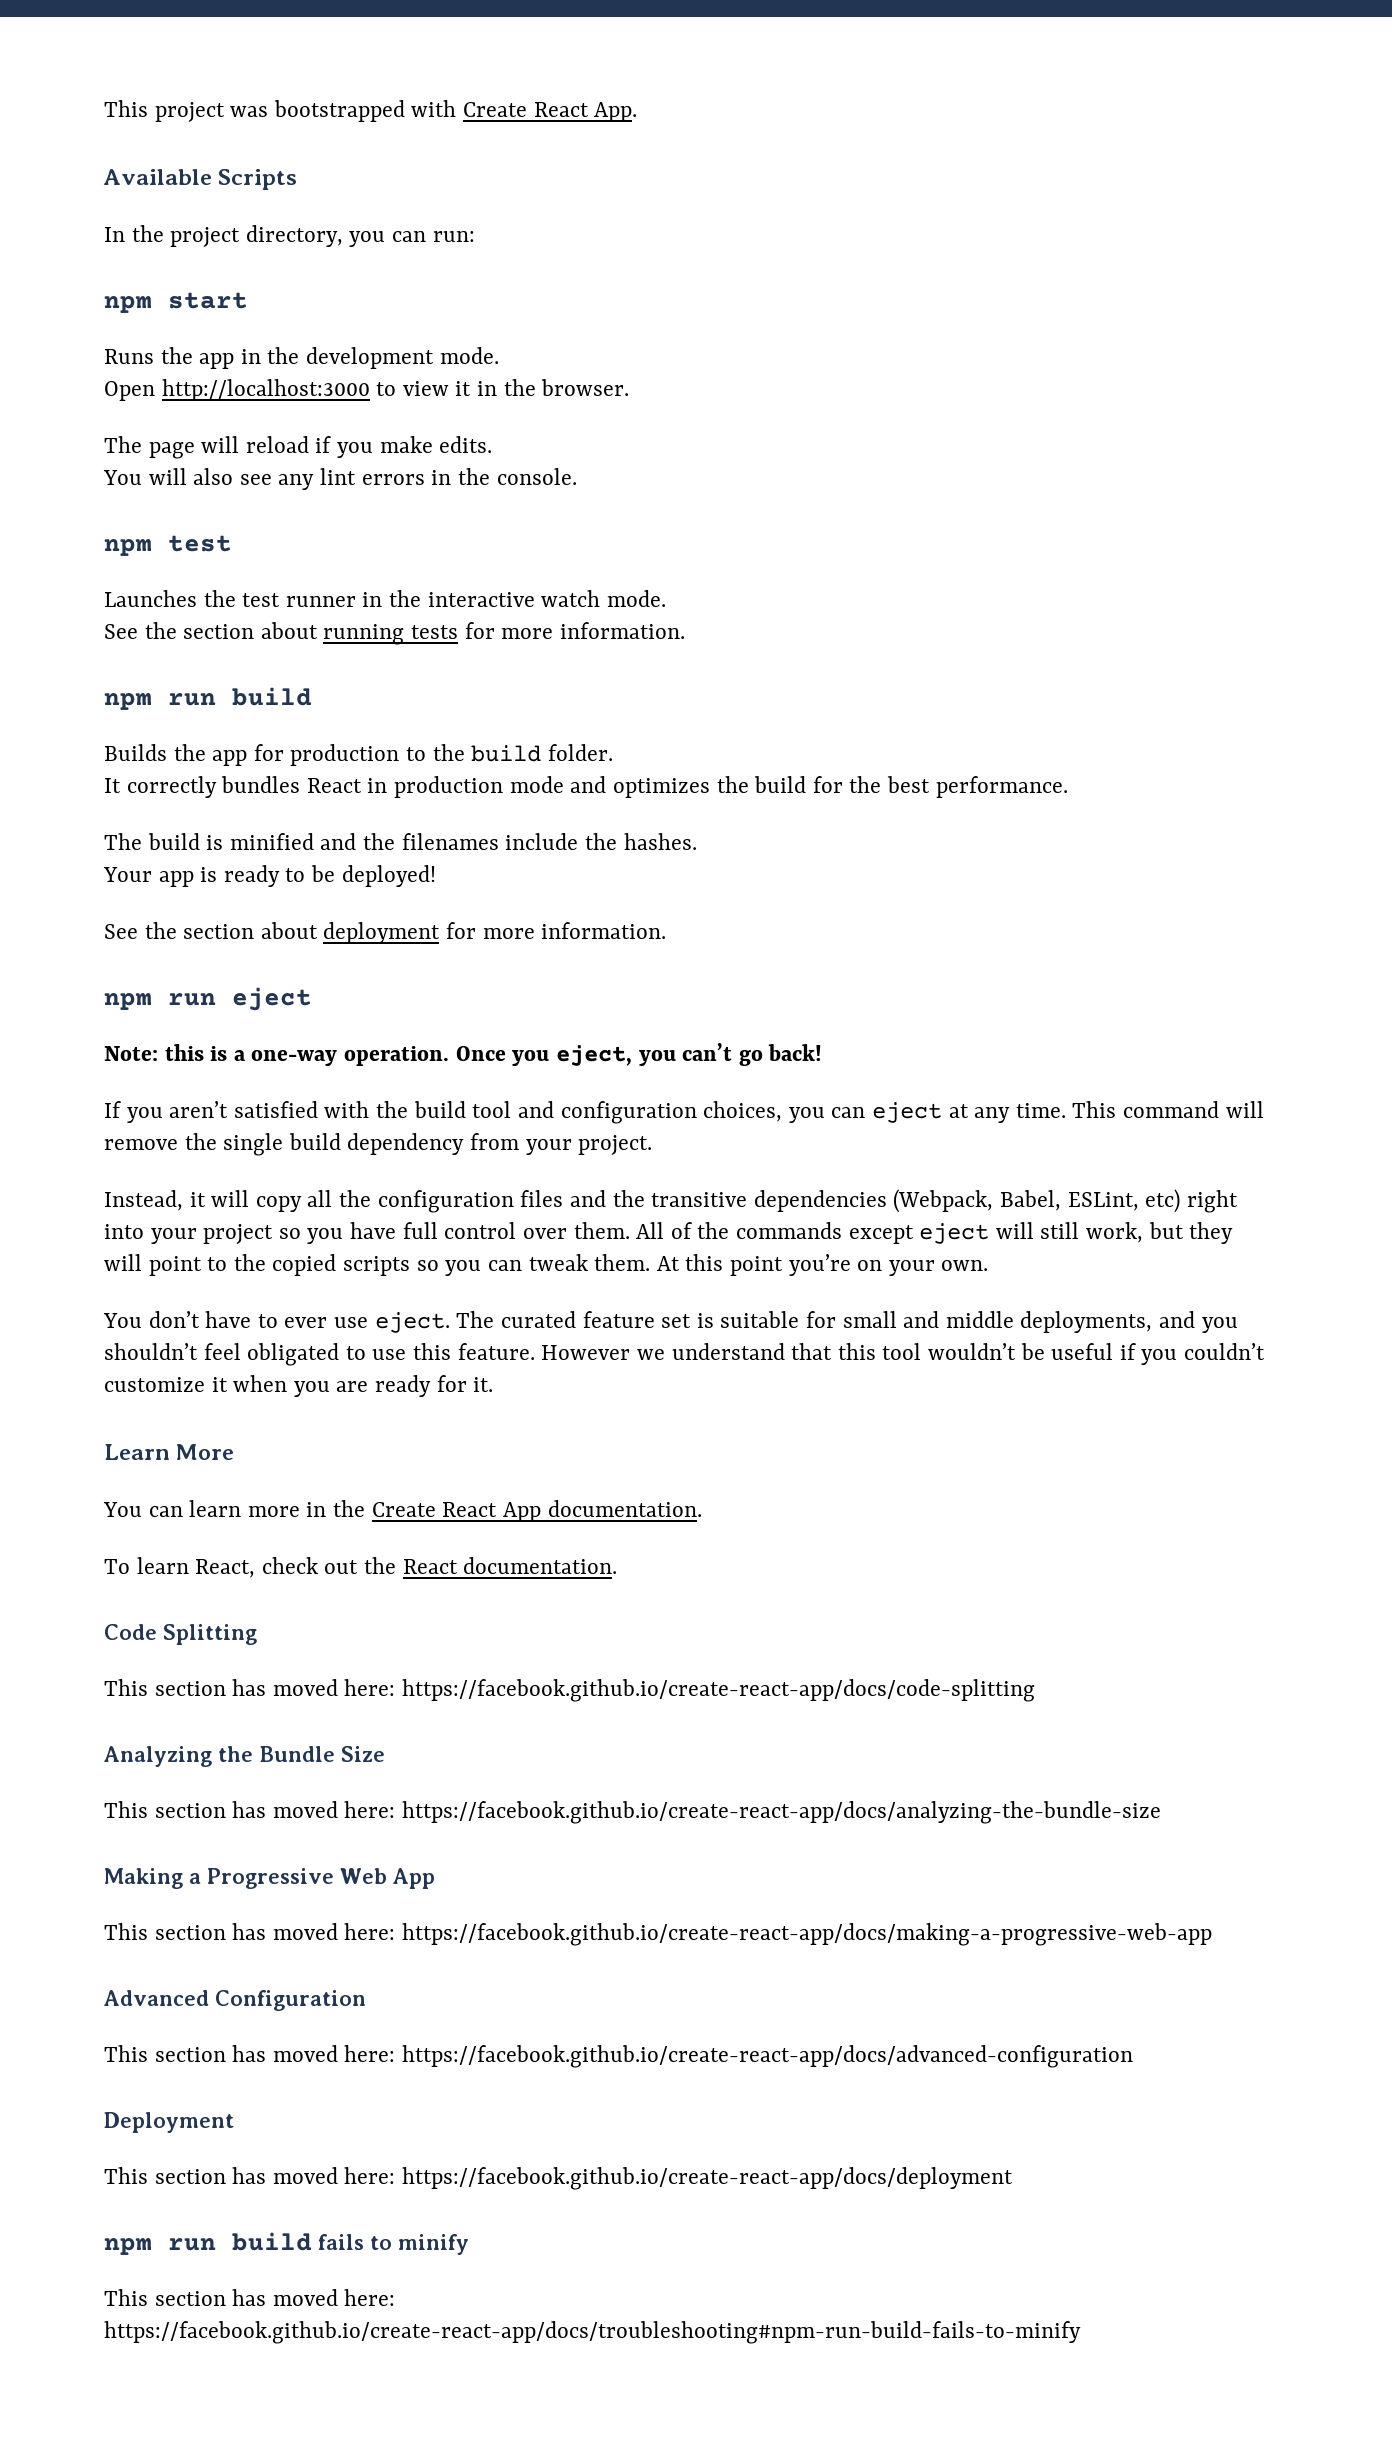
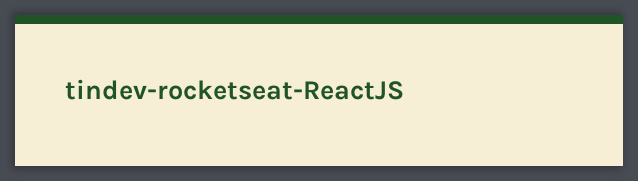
[104,100,638,122] [103,169,298,190] [104,225,475,247] [104,292,248,313] [104,347,499,369] [104,379,630,401] [104,436,493,459] [103,468,577,490] [104,535,232,556] [104,590,666,607] [104,622,685,645] [104,687,312,710] [104,744,613,766] [104,776,1068,798] [104,833,697,850] [103,865,436,887] [104,922,667,944] [104,987,312,1011] [104,1043,823,1066] [104,1101,1264,1124] [104,1133,653,1156] [104,1189,1238,1213] [104,1222,1234,1244] [104,1254,989,1276] [103,1311,1238,1333] [104,1343,1266,1366] [104,1375,494,1397] [104,1444,235,1460] [103,1500,702,1522] [104,1557,618,1578] [104,1624,257,1645] [104,1679,1036,1702] [104,1746,385,1767] [104,1801,1162,1824] [104,1868,435,1889] [104,1923,1213,1946] [104,1990,366,2011] [104,2045,1134,2068] [104,2112,234,2133] [104,2167,1014,2190] [104,2232,469,2255] [104,2289,396,2306] [104,2321,1081,2344] This project was bootstrapped with Create React App. // Available Scripts // In the project directory, you can run: // npm start // Runs the app in the development mode. // Open http://localhost:3000 to view it in the browser. // The page will reload if you make edits. // You will also see any lint errors in the console. // npm test // Launches the test runner in the interactive watch mode. // See the section about running tests for more information. // npm run build // Builds the app for production to the build folder. // It correctly bundles React in production mode and optimizes the build for the best performance. // The build is minified and the filenames include the hashes. // Your app is ready to be deployed! // See the section about deployment for more information. // npm run eject // Note: this is a one-way operation. Once you eject, you can’t go back! // If you aren’t satisfied with the build tool and configuration choices, you can eject at any time. This command will remove the single build dependency from your project. // Instead, it will copy all the configuration files and the transitive dependencies (Webpack, Babel, ESLint, etc) right into your project so you have full control over them. All of the commands except eject will still work, but they will point to the copied scripts so you can tweak them. At this point you’re on your own. // You don’t have to ever use eject. The curated feature set is suitable for small and middle deployments, and you shouldn’t feel obligated to use this feature. However we understand that this tool wouldn’t be useful if you couldn’t customize it when you are ready for it. // Learn More // You can learn more in the Create React App documentation. // To learn React, check out the React documentation. // Code Splitting // This section has moved here: https://facebook.github.io/create-react-app/docs/code-splitting // Analyzing the Bundle Size // This section has moved here: https://facebook.github.io/create-react-app/docs/analyzing-the-bundle-size // Making a Progressive Web App // This section has moved here: https://facebook.github.io/create-react-app/docs/making-a-progressive-web-app // Advanced Configuration // This section has moved here: https://facebook.github.io/create-react-app/docs/advanced-configuration // Deployment // This section has moved here: https://facebook.github.io/create-react-app/docs/deployment // npm run build fails to minify // This section has moved here: https://facebook.github.io/create-react-app/docs/troubleshooting#npm-run-build-fails-to-minify -> [65,79,404,100] tindev-rocketseat-ReactJS

